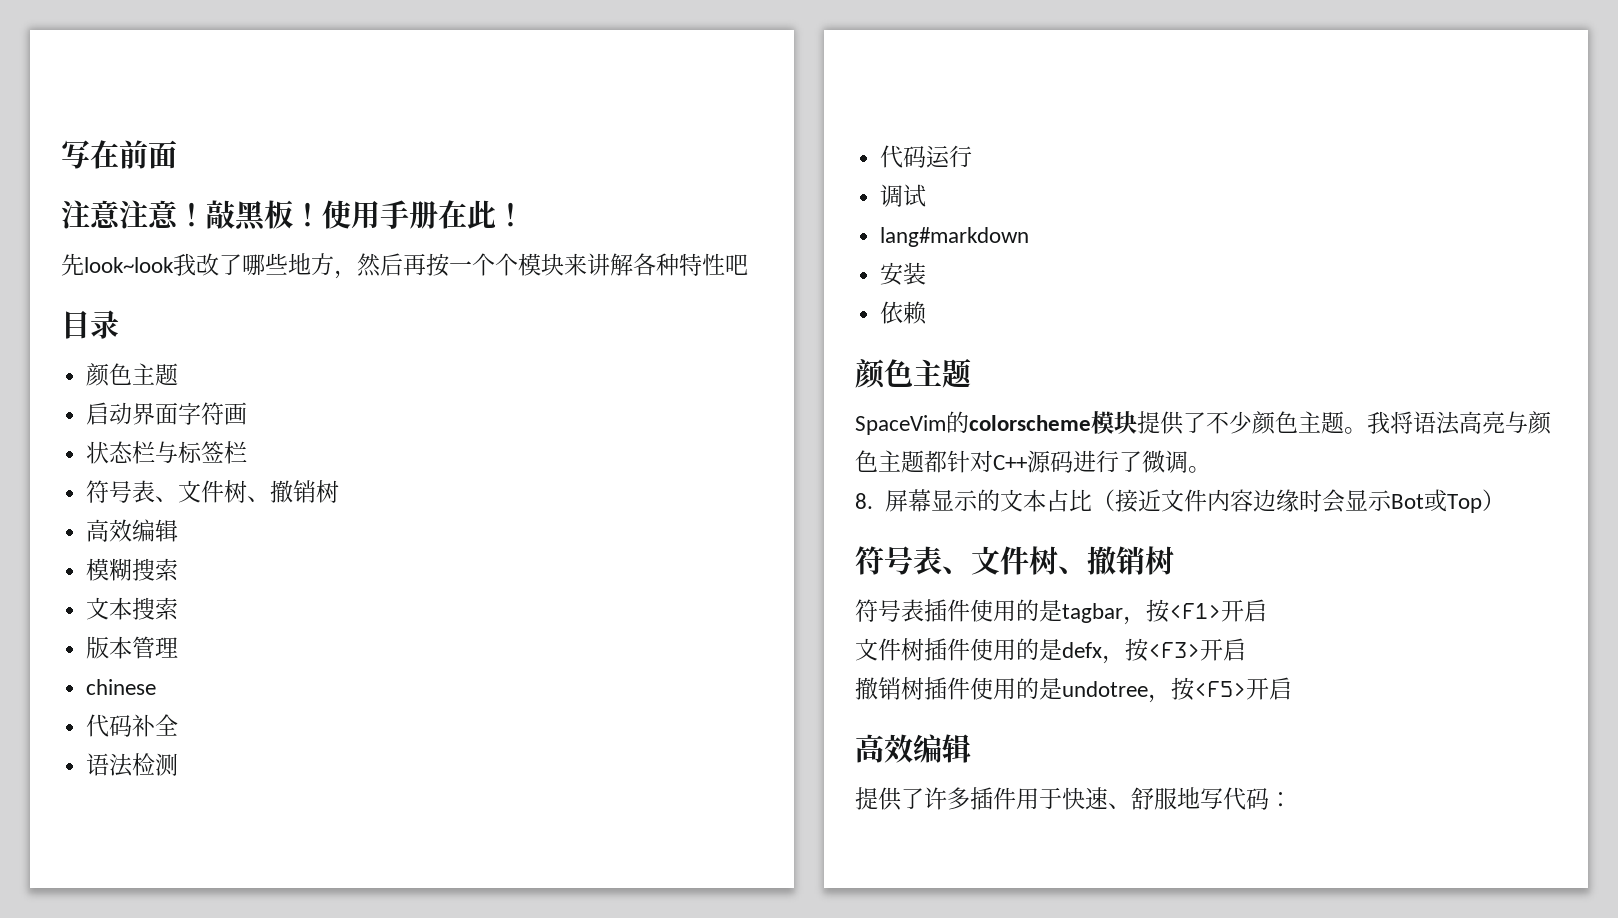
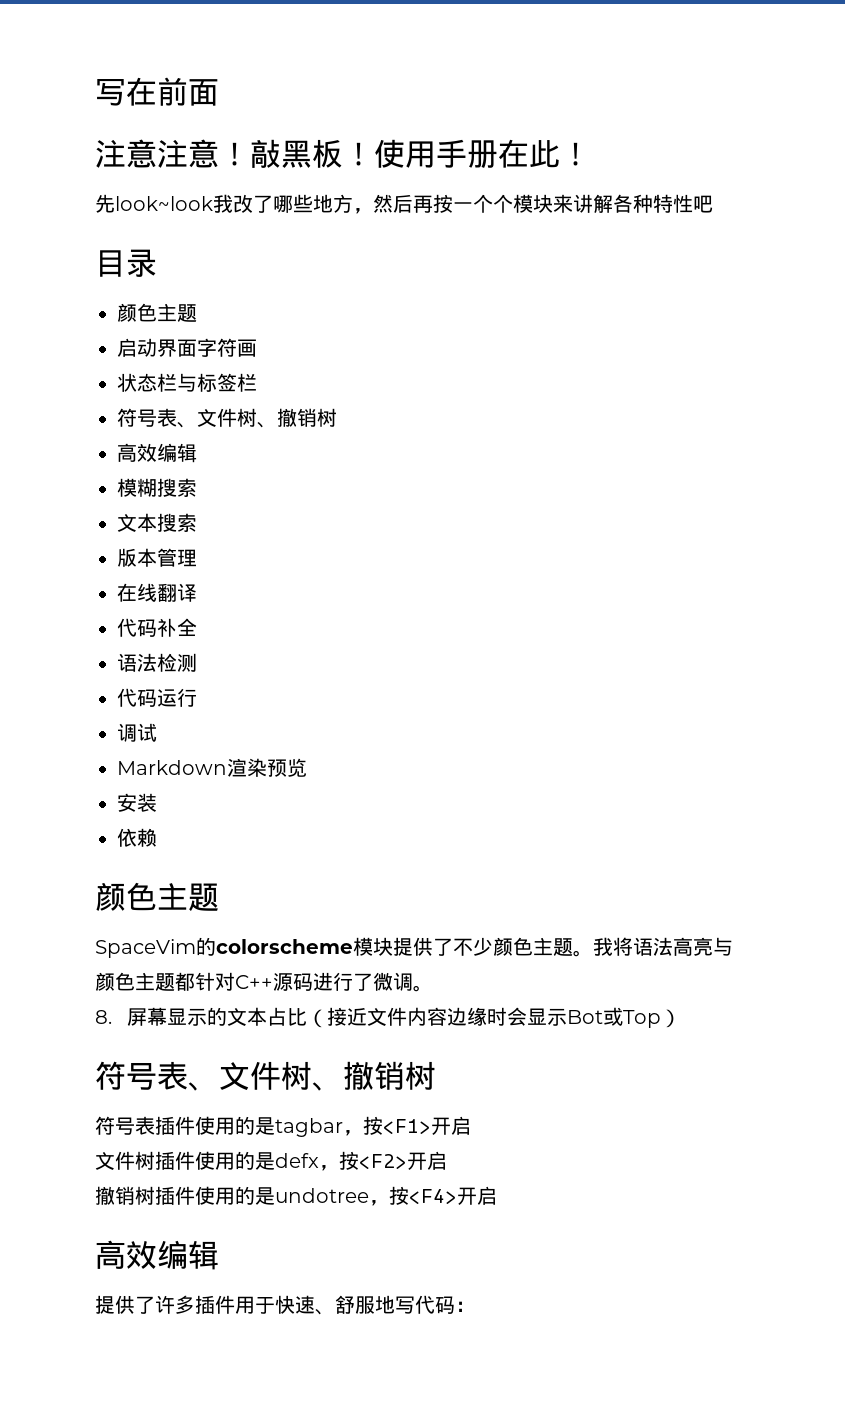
[86,679,157,695] chinese -> [117,583,197,602] 在线翻译
[880,227,1030,247] lang#markdown -> [117,758,307,777] Markdown渲染预览
[1148,642,1200,658] <F3> -> [359,1154,407,1169] <F2>
[1194,681,1246,697] <F5> -> [409,1189,457,1204] <F4>

